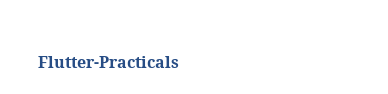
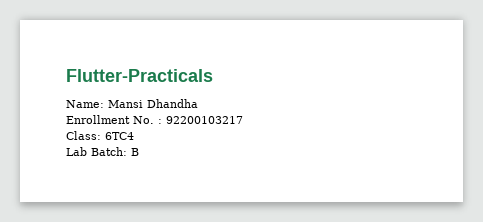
(179, 62) none -> [66,99,198,108] [66,115,243,124] [66,131,134,140] [66,147,139,156] // Name: Mansi Dhandha // Enrollment No. : 92200103217 // Class: 6TC4 // Lab Batch: B

